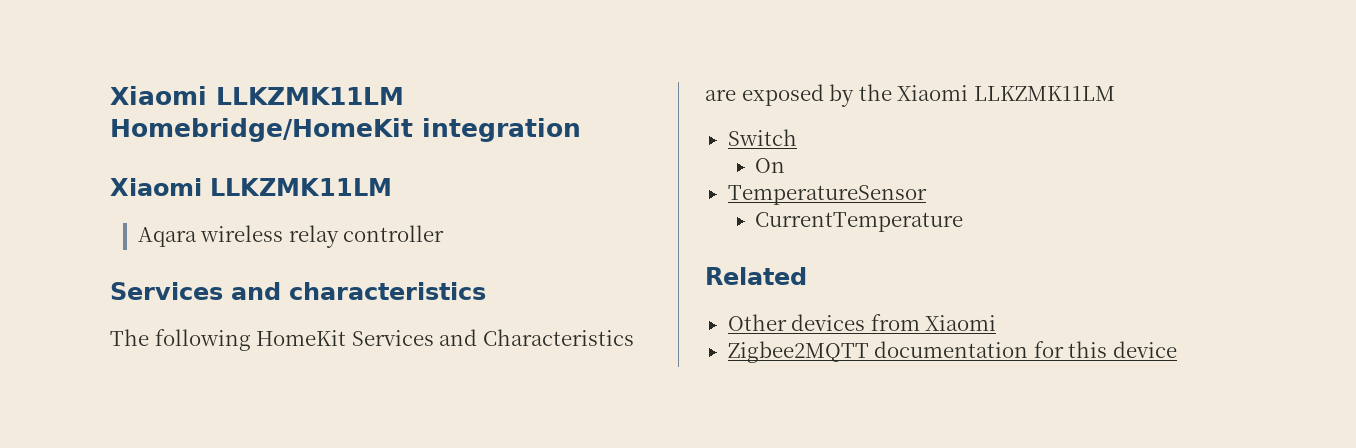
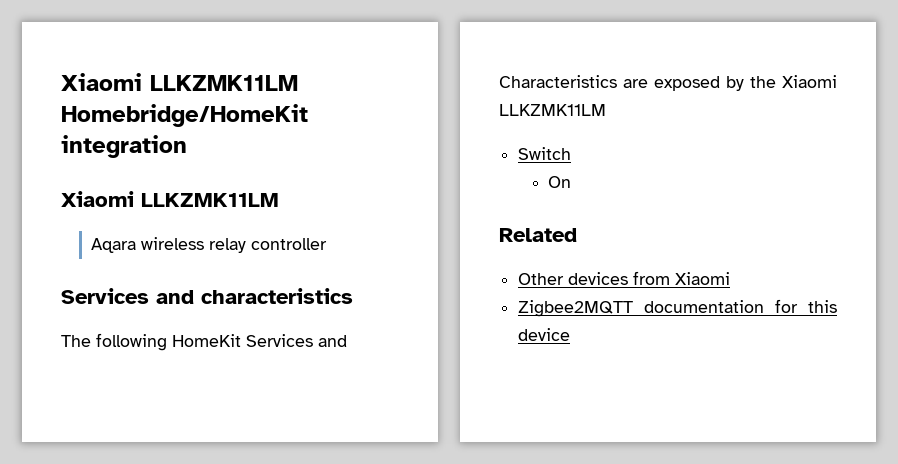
[727,185,927,205] [755,212,964,232] // TemperatureSensor // CurrentTemperature -> (572, 182) none

